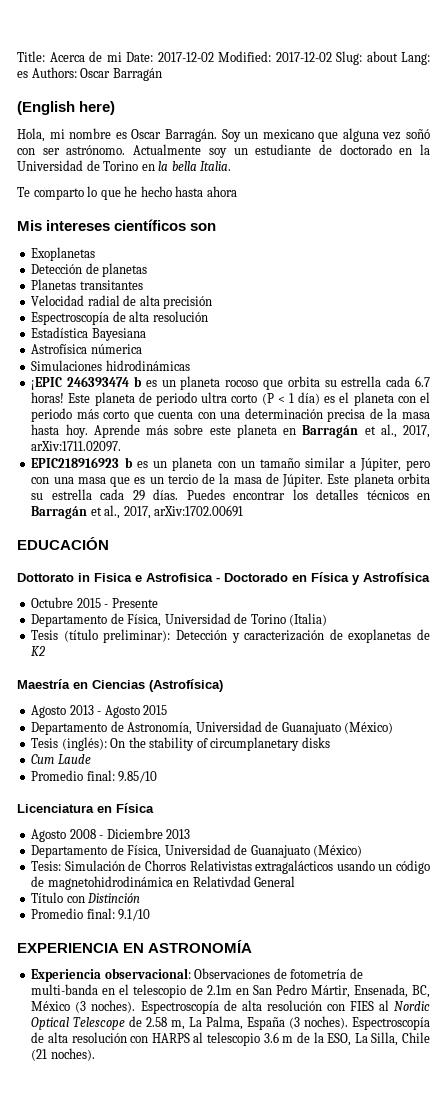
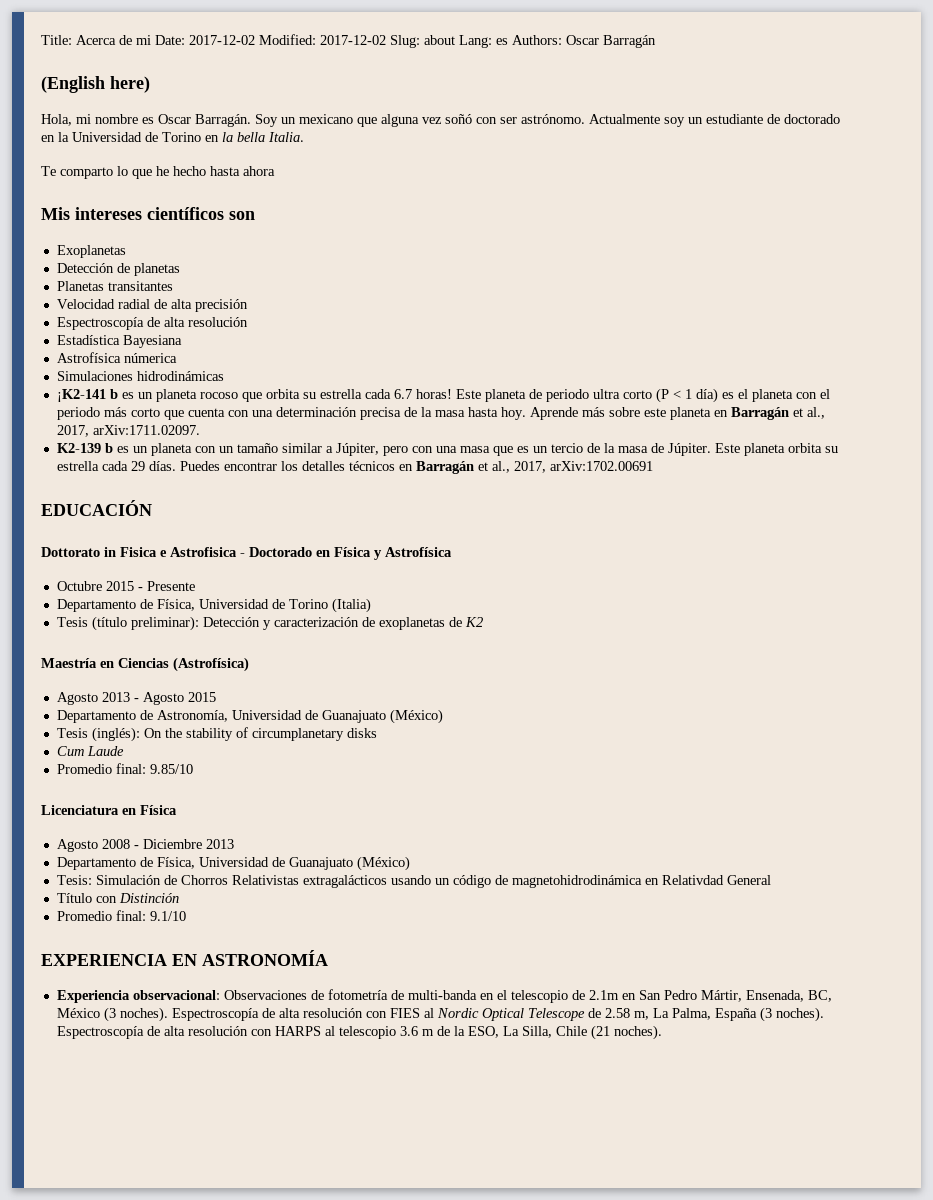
[31,376,130,390] ¡EPIC 246393474 -> [56,389,106,402] ¡K2-141
[31,457,120,468] EPIC218916923 -> [56,443,101,453] K2-139

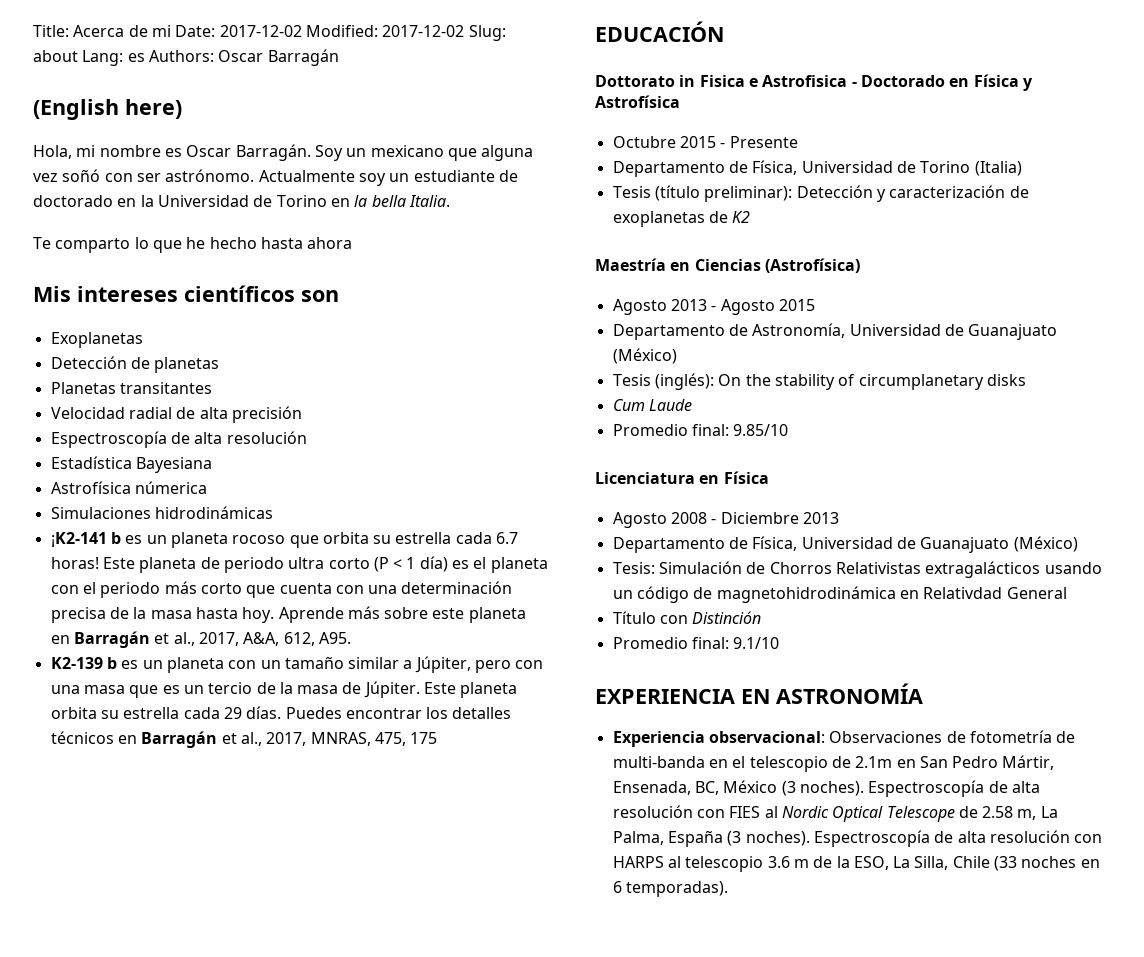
[92,425,200,435] arXiv:1711.02097. -> [243,632,351,646] A&A, 612, A95.
[549,461,653,471] arXiv:1702.00691 -> [310,732,438,746] MNRAS, 475, 175
[590,1025,662,1040] (21 noches). -> [994,856,1100,871] [612,881,728,897] (33 noches en 6 temporadas).

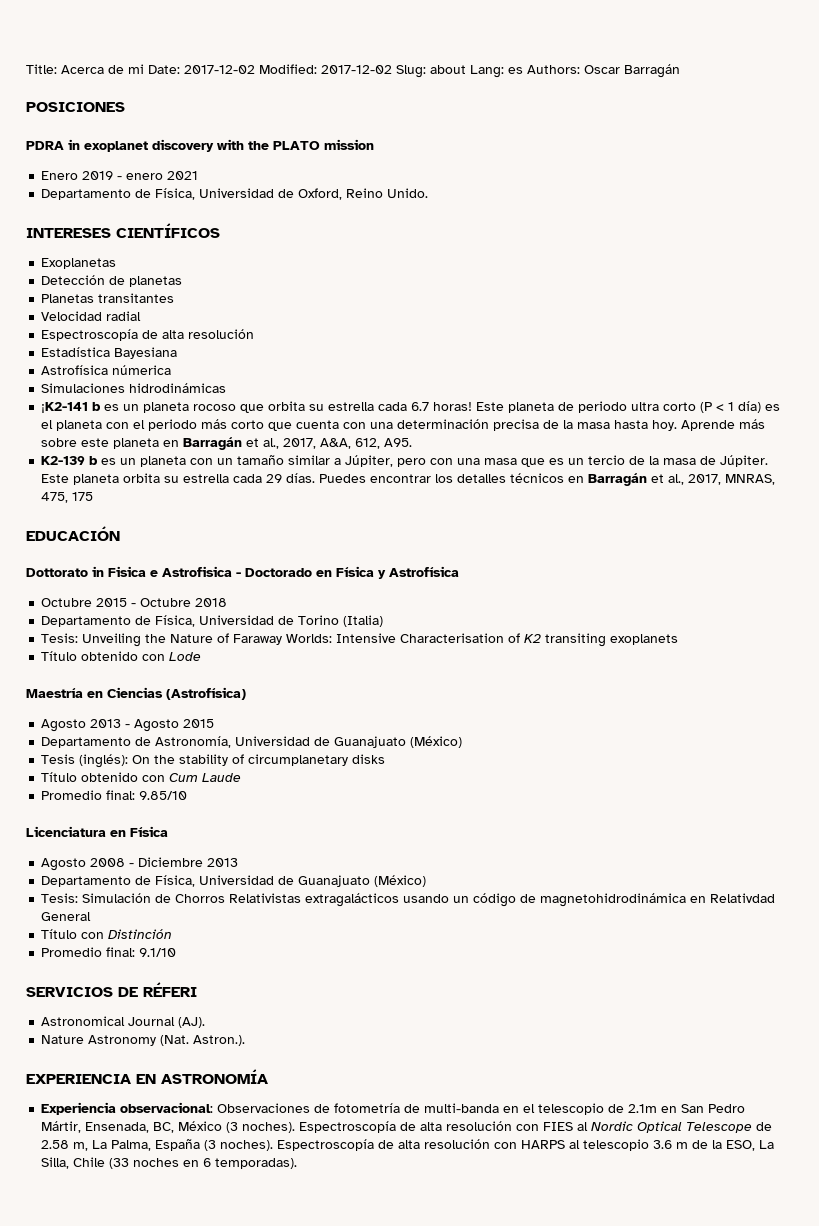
[33,99,182,120] [33,144,534,161] [33,169,518,186] [33,195,450,207] [33,237,353,253] [33,285,339,302] (English here) // Hola, mi nombre es Oscar Barragán. Soy un mexicano que alguna vez soñó con ser astrónomo. Actualmente soy un estudiante de doctorado en la Universidad de Torino en la bella Italia. // Te comparto lo que he hecho hasta ahora // Mis intereses científicos son -> [26,102,125,112] [26,139,374,152] [41,171,199,180] [41,188,429,200] [26,223,220,238] POSICIONES // PDRA in exoplanet discovery with the PLATO mission // Enero 2019 - enero 2021 // Departamento de Física, Universidad de Oxford, Reino Unido. // INTERESES CIENTÍFICOS
[176,406,302,423] de alta precisión -> (142, 316) none
[729,136,798,148] Presente -> [140,598,228,607] Octubre 2018
[612,185,1029,202] [612,211,751,227] Tesis (título preliminar): Detección y caracterización de exoplanetas de K2 -> [41,633,679,647] [41,651,202,661] Tesis: Unveiling the Nature of Faraway Worlds: Intensive Characterisation of K2 transiting exoplanets // Título obtenido con Lode
(1026, 380) none -> [41,772,166,782] Título obtenido con
(780, 643) none -> [26,982,197,997] [41,1016,206,1028] [41,1035,246,1046] // SERVICIOS DE RÉFERI // Astronomical Journal (AJ). // Nature Astronomy (Nat. Astron.).

